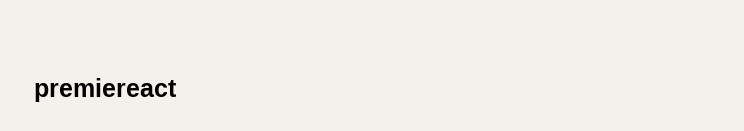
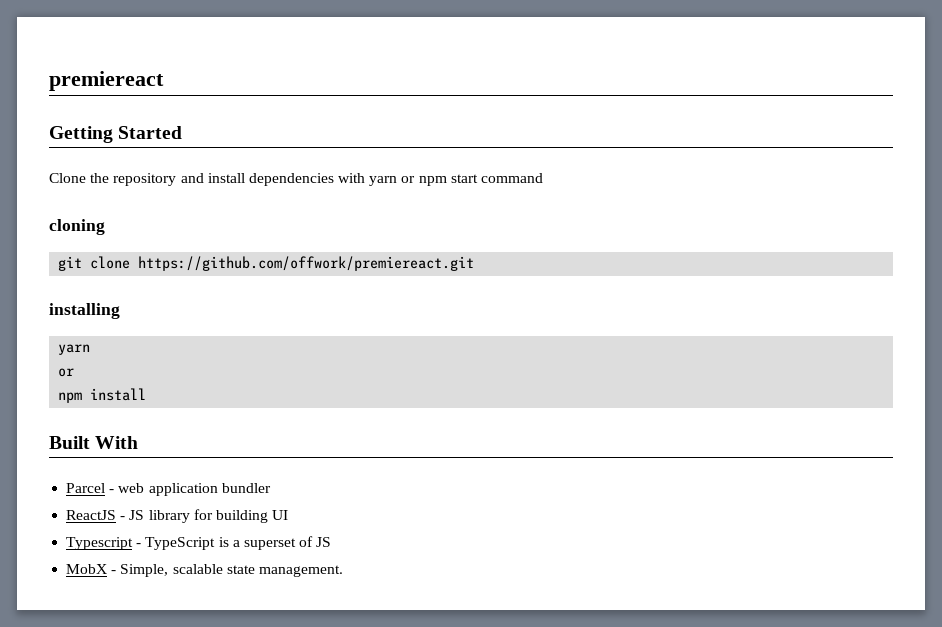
(177, 90) none -> [49,126,183,143] [49,173,544,186] [49,219,105,235] [58,256,475,271] [49,303,120,319] [58,344,91,355] [58,368,75,377] [58,388,147,403] [49,436,139,449] [66,483,271,496] [66,509,289,523] [66,536,332,550] [66,564,343,577] // Getting Started // Clone the repository and install dependencies with yarn or npm start command // cloning // git clone https://github.com/offwork/premiereact.git // installing // yarn // or // npm install // Built With // Parcel - web application bundler // ReactJS - JS library for building UI // Typescript - TypeScript is a superset of JS // MobX - Simple, scalable state management.

